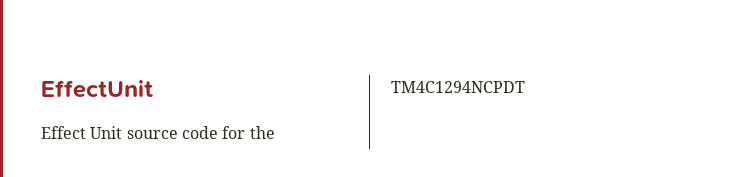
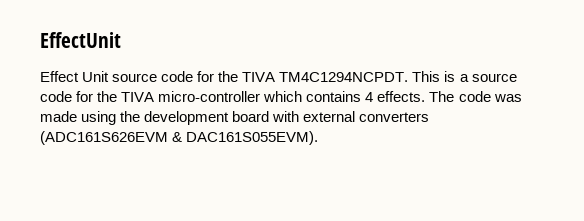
[391,81,525,93] TM4C1294NCPDT -> [242,71,517,82] [40,91,522,102] [40,111,430,125] [40,131,319,145] TIVA TM4C1294NCPDT. This is a source code for the TIVA micro-controller which contains 4 effects. The code was made using the development board with external converters (ADC161S626EVM & DAC161S055EVM).

